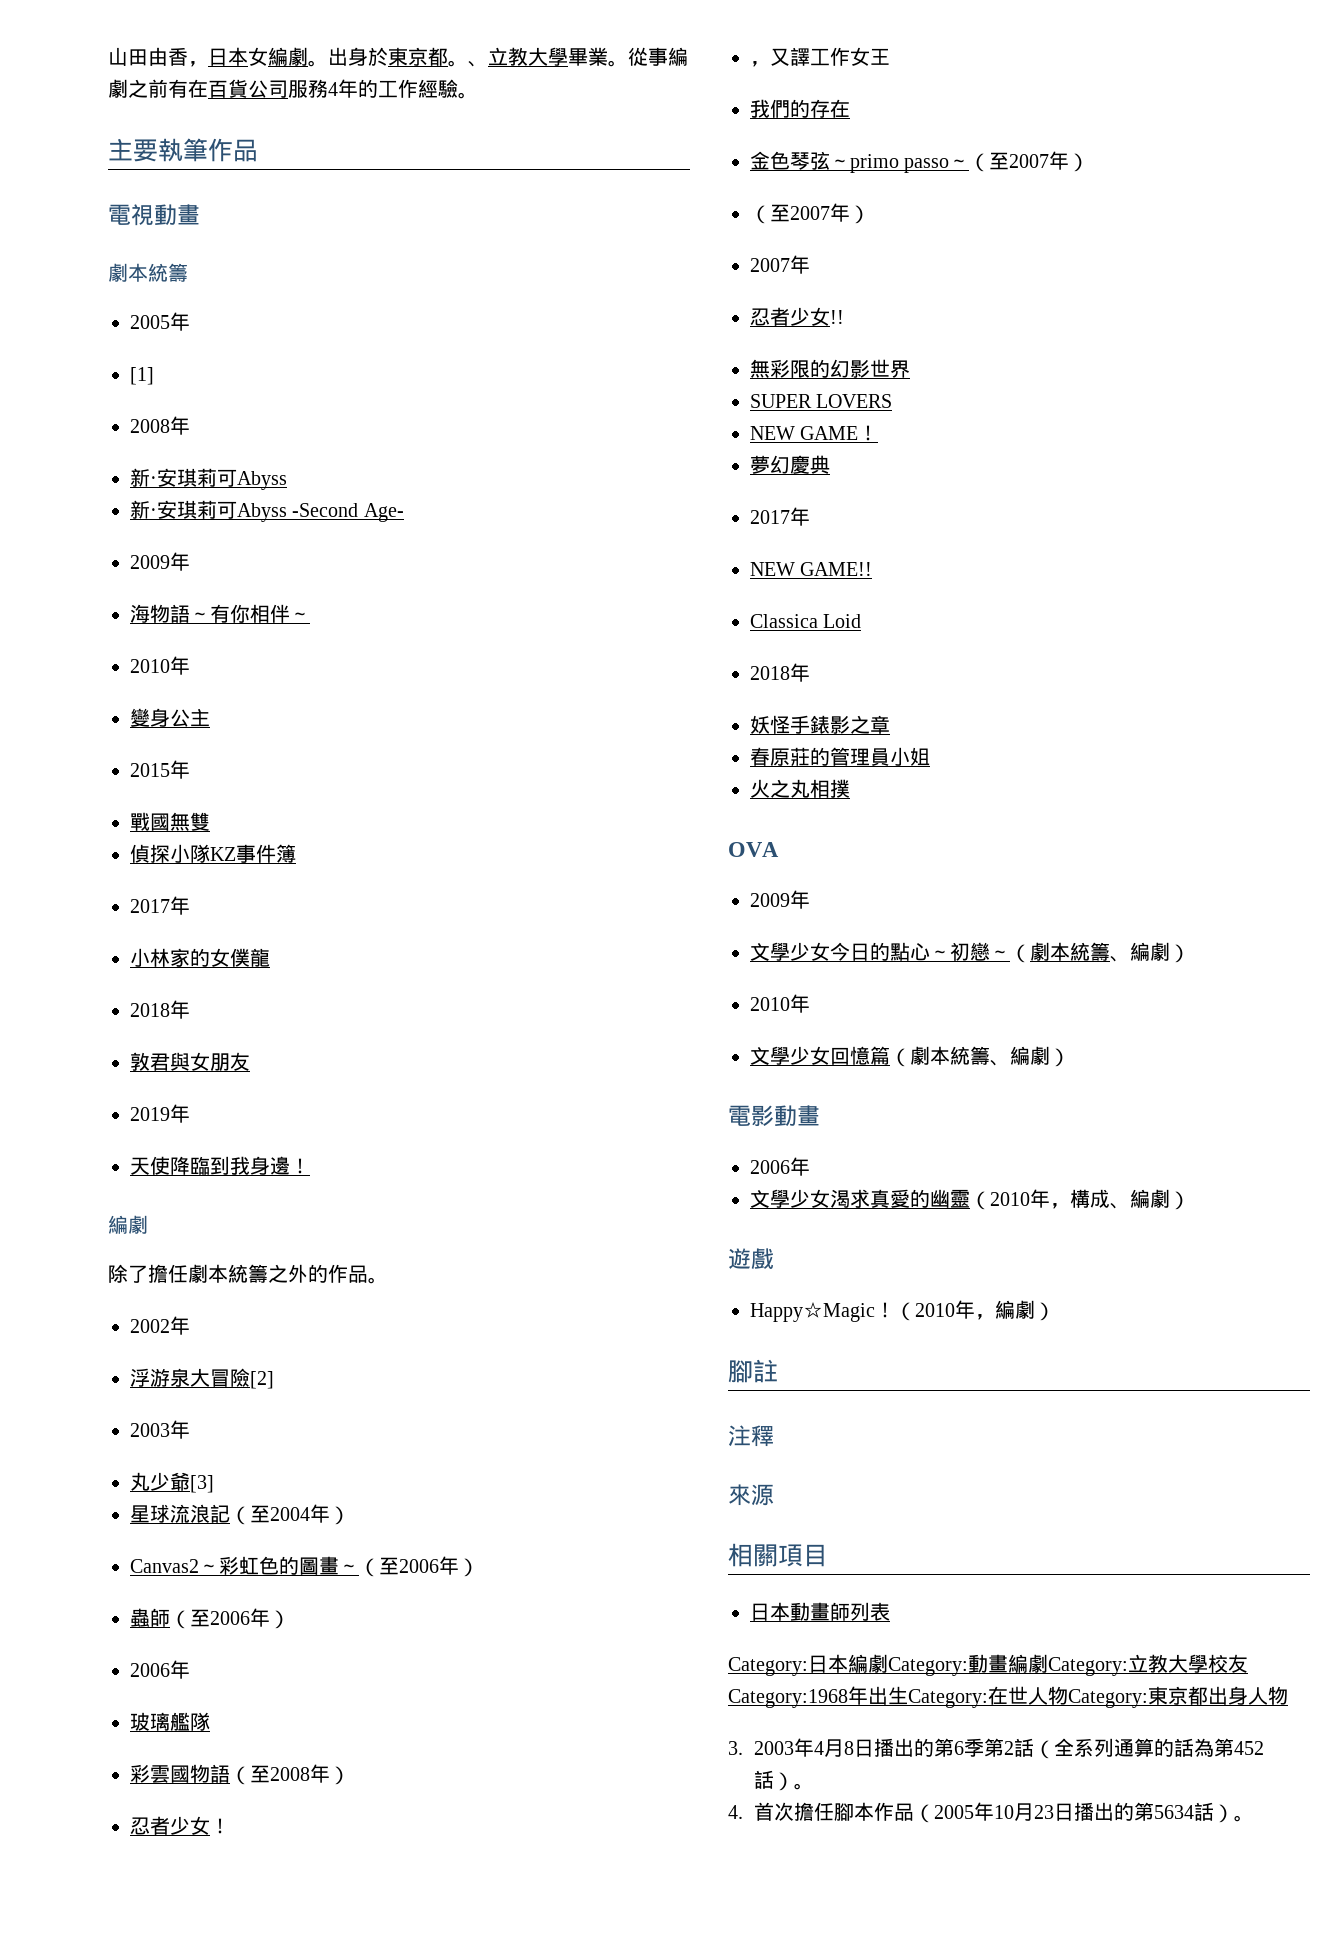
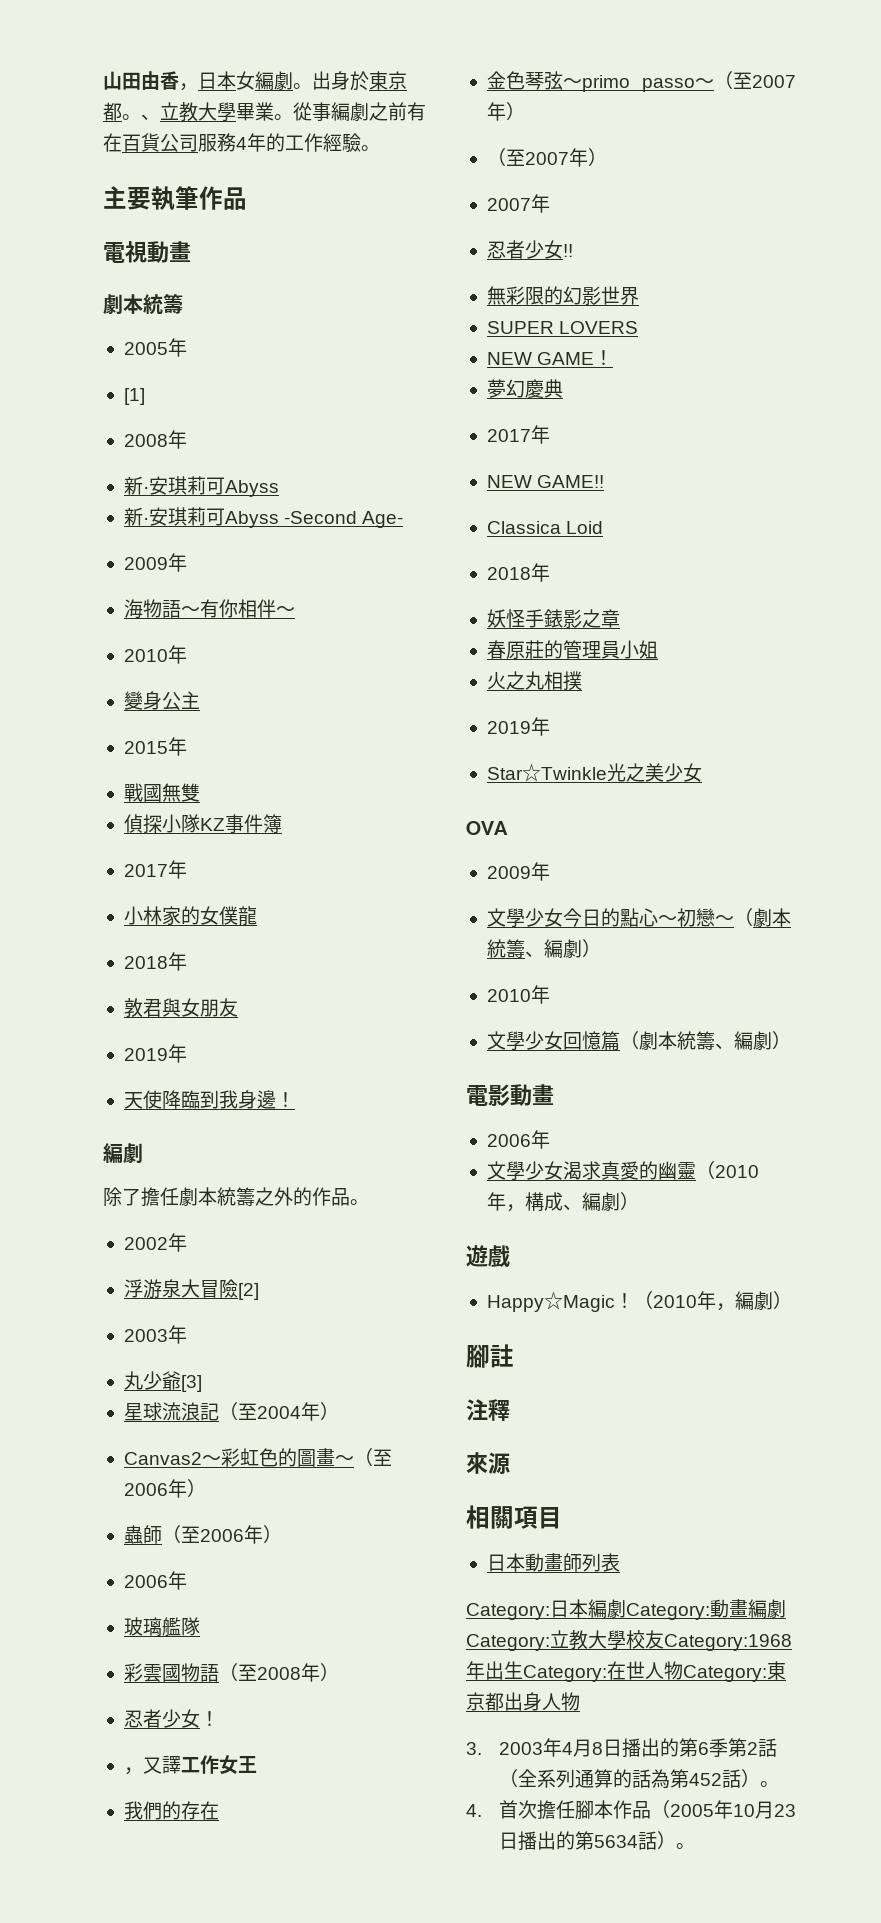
(850, 788) none -> [486,717,550,736] [486,763,702,782] // 2019年 // Star☆Twinkle光之美少女

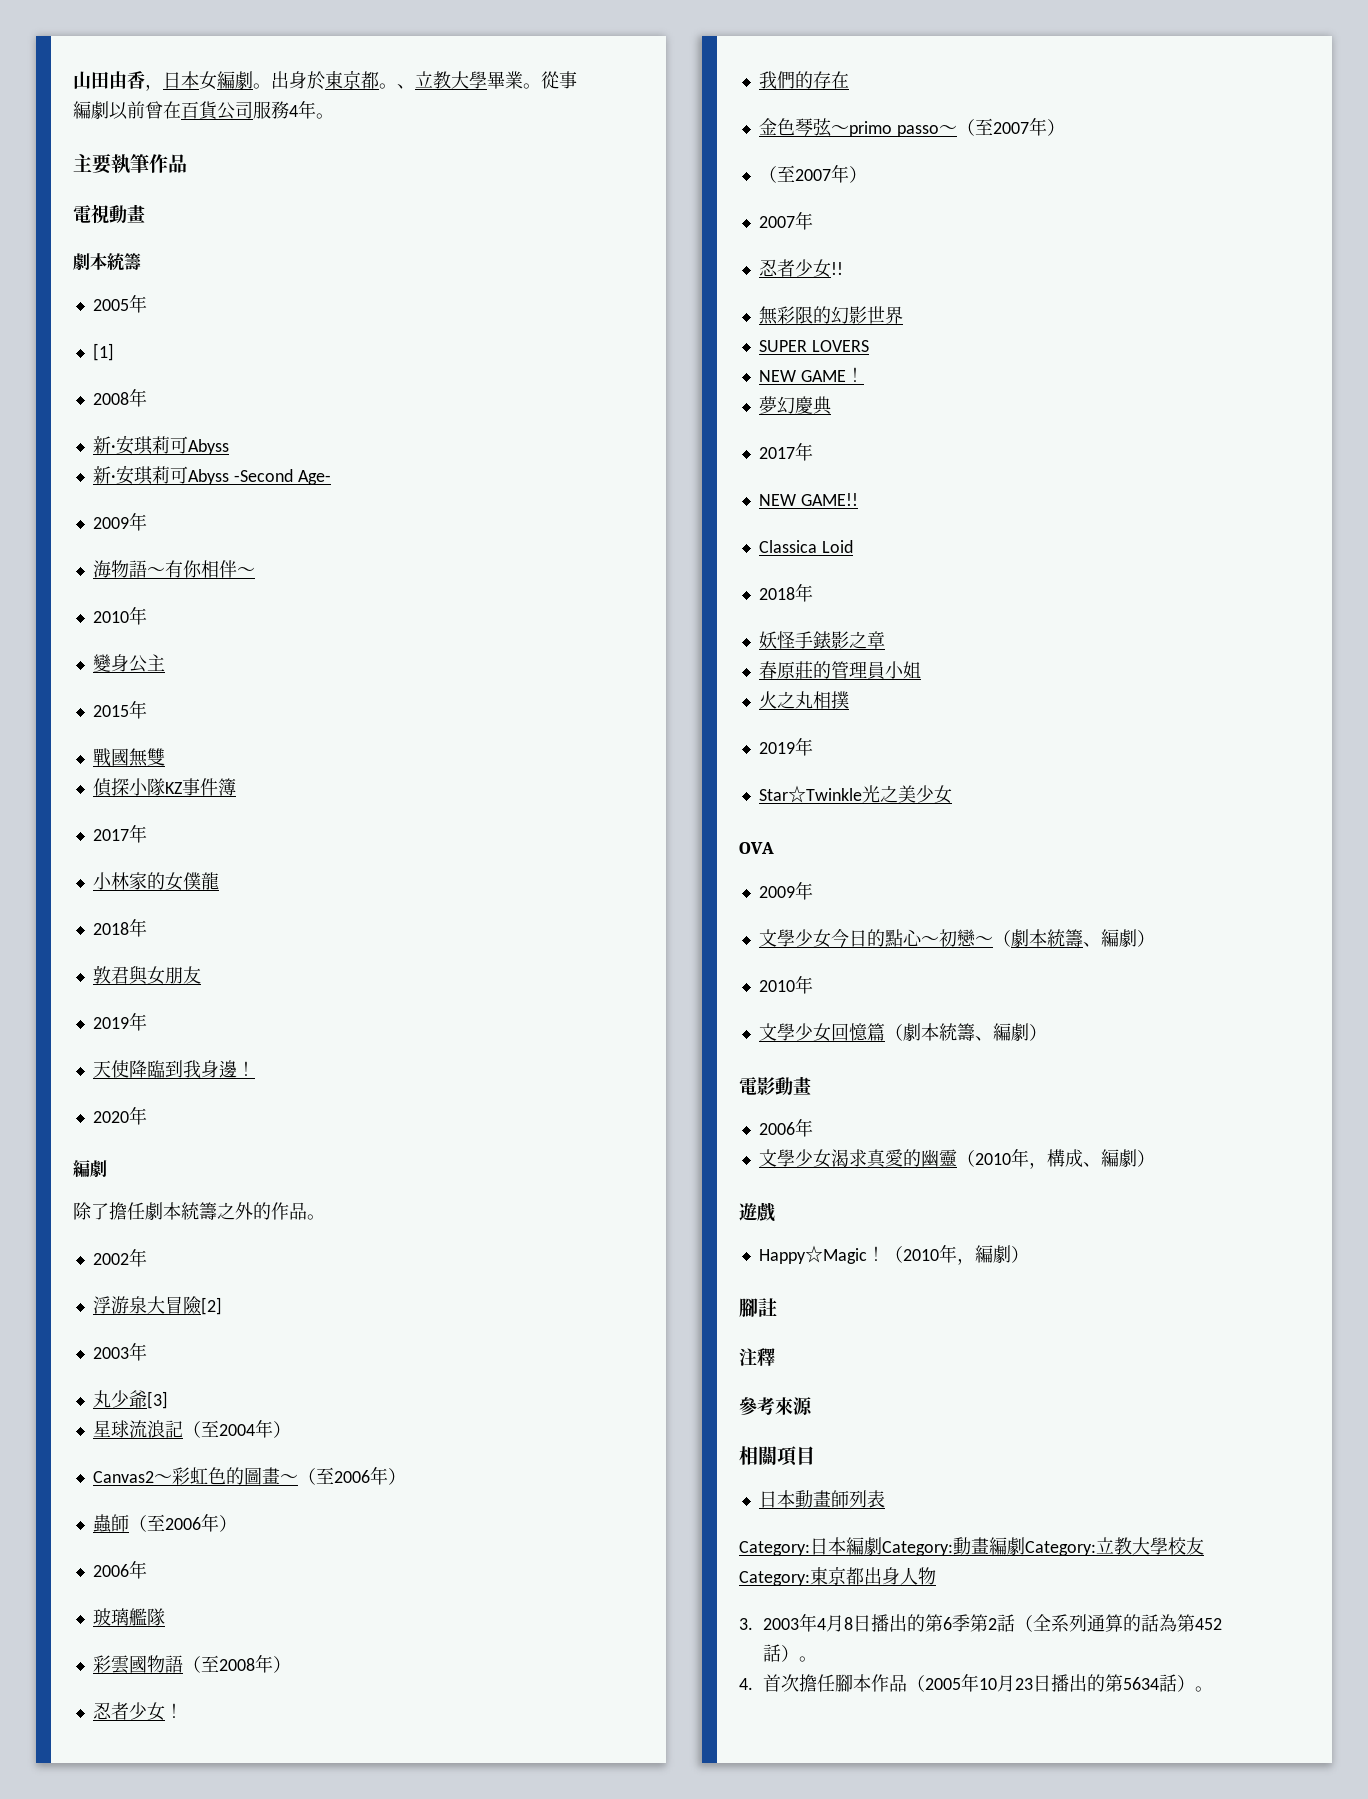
[369,102,426,121] 之前有 -> [109,101,163,120] 以前曾
[266,133,361,153] 的工作經驗 -> (316, 109) none
(295, 1099) none -> [92,1106,147,1125] // 2020年
[123,1755,257,1775] // ，又譯工作女王 -> (183, 1710) none
(510, 1410) none -> [739,1397,775,1415] 參考
[664,1634,792,1651] [466,1661,683,1682] Category:1968年出生Category:在世人物 -> (1204, 1546) none

